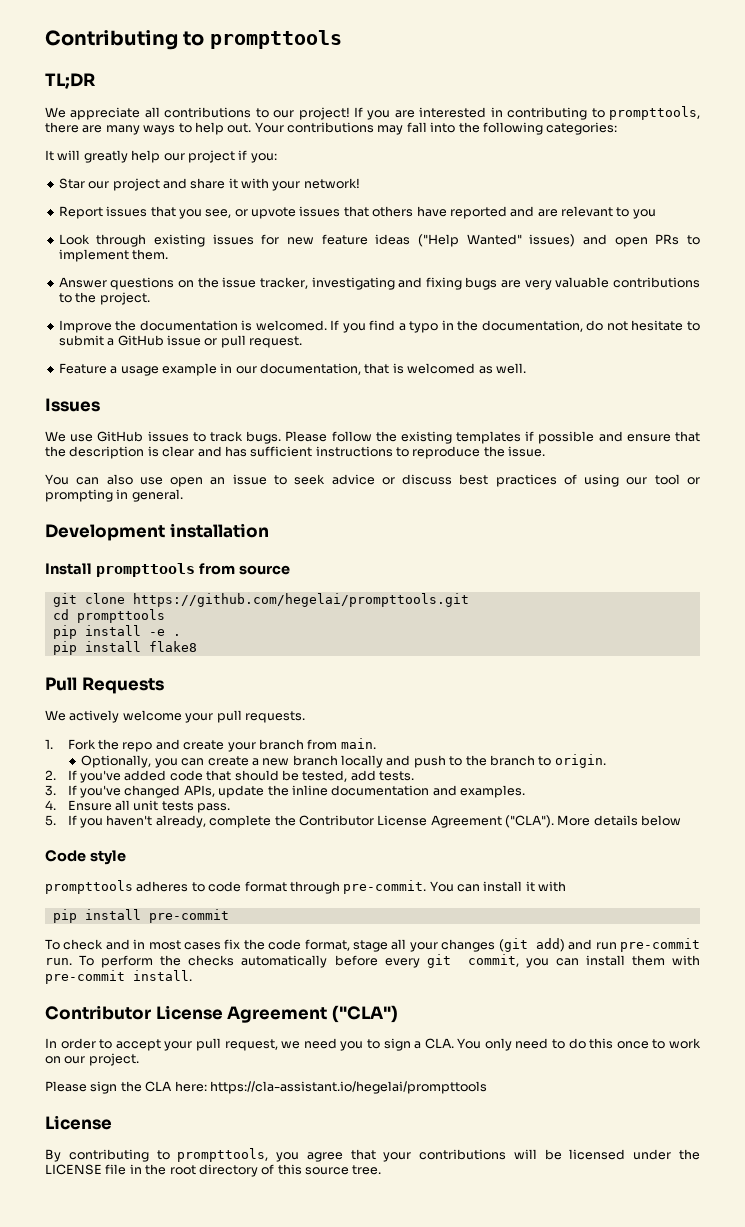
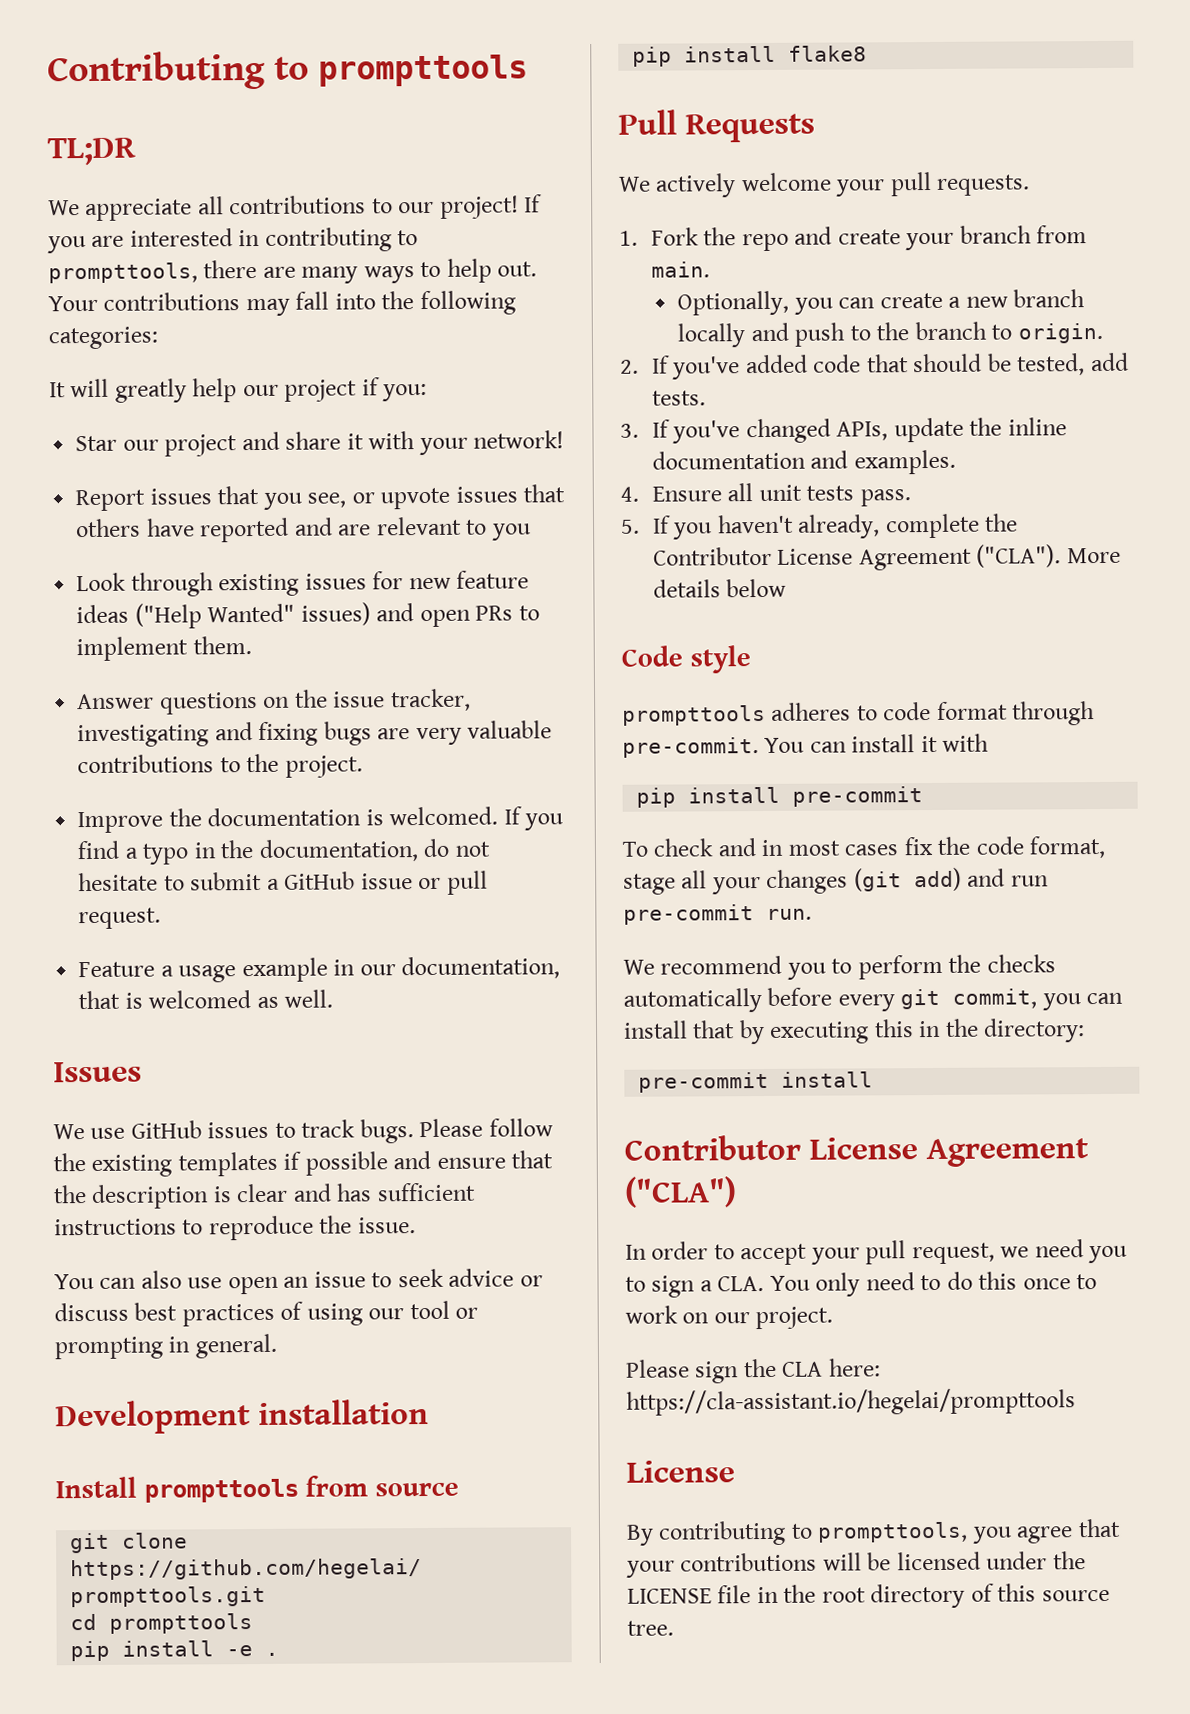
[79,955,95,966] To -> [623,955,853,980] // We recommend you to
[631,955,700,966] [45,970,192,984] them with pre-commit install. -> [692,1018,1086,1045] [638,1071,874,1093] that by executing this in the directory: // pre-commit install

